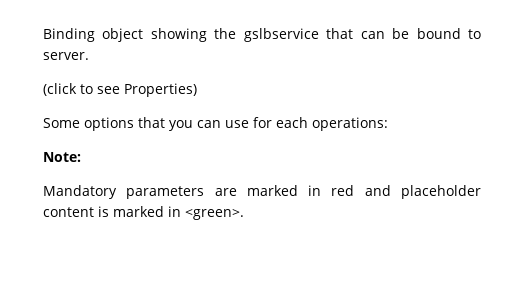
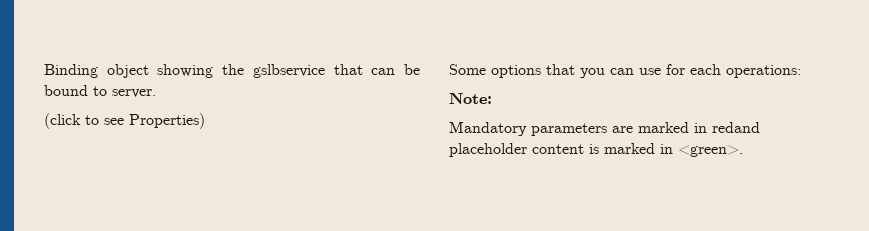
[331,185,391,196] red and -> [712,122,760,133] redand

